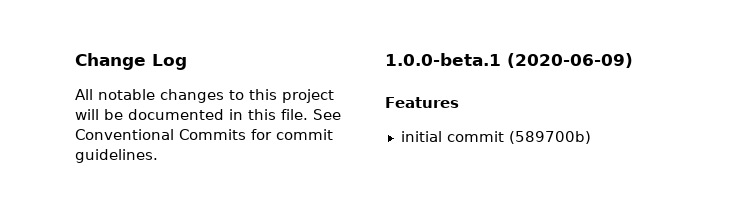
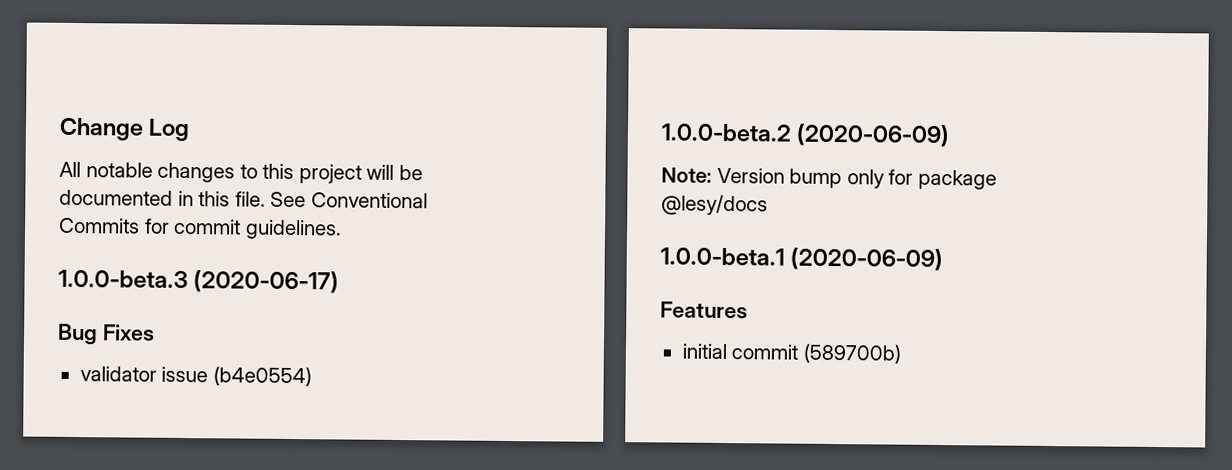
(158, 156) none -> [58,269,340,294] [57,323,155,346] [79,366,312,387] [661,123,951,148] [661,167,997,190] [661,194,768,216] // 1.0.0-beta.3 (2020-06-17) // Bug Fixes // validator issue (b4e0554) // 1.0.0-beta.2 (2020-06-09) // Note: Version bump only for package @lesy/docs

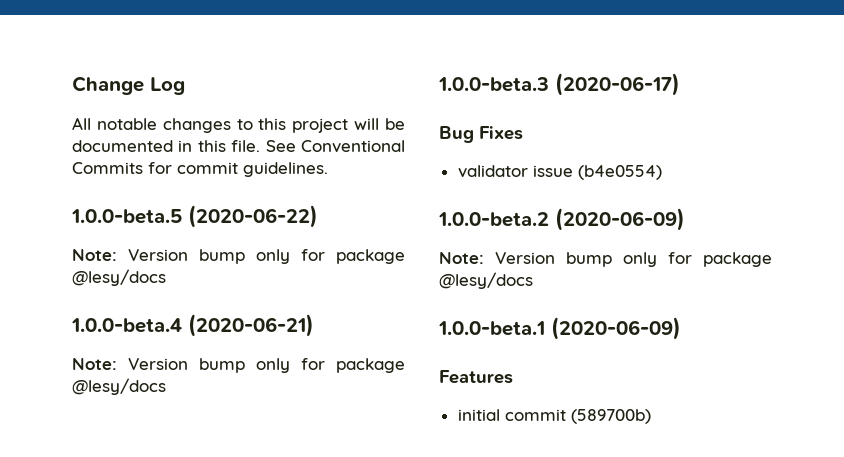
(342, 229) none -> [71,205,318,228] [72,249,405,264] [72,269,166,286] [71,314,314,337] [72,358,405,373] [72,378,166,395] // 1.0.0-beta.5 (2020-06-22) // Note: Version bump only for package @lesy/docs // 1.0.0-beta.4 (2020-06-21) // Note: Version bump only for package @lesy/docs

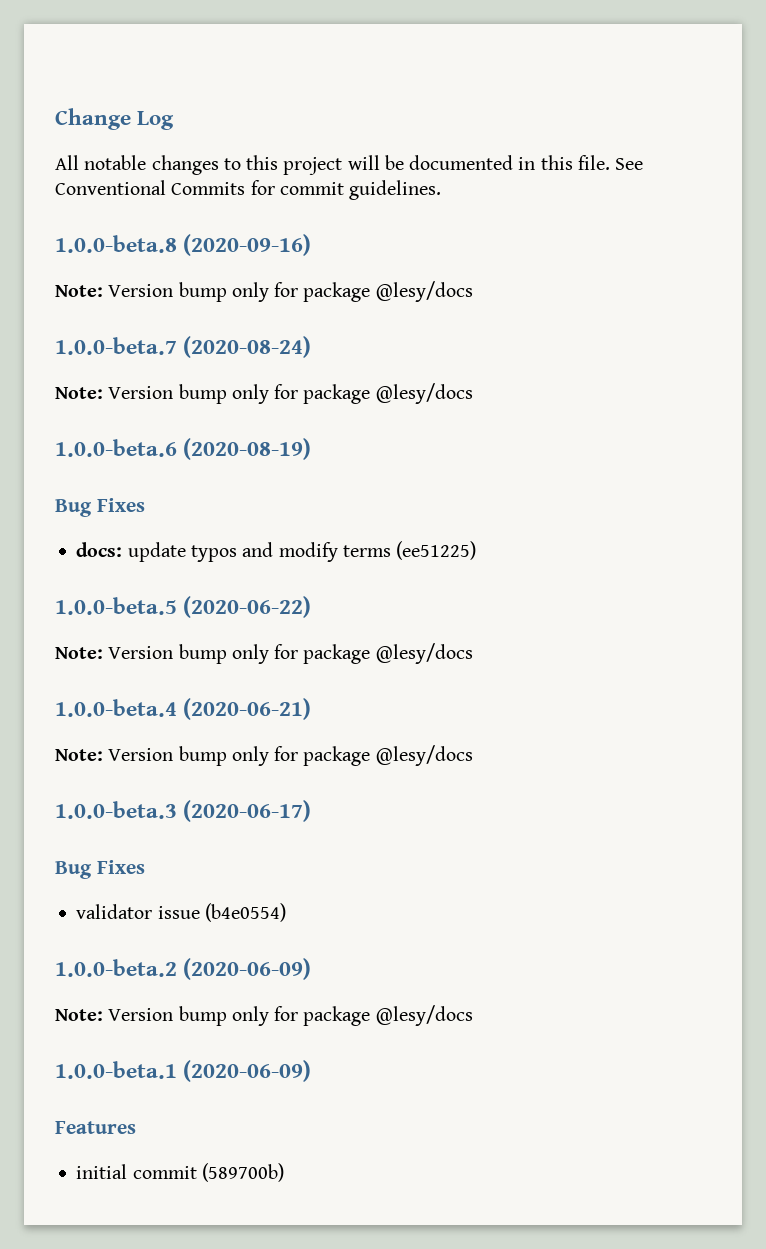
(328, 169) none -> [55,234,312,256] [55,281,473,302] [55,336,312,358] [55,383,473,404] [55,438,312,460] [55,498,145,517] [76,541,477,562] // 1.0.0-beta.8 (2020-09-16) // Note: Version bump only for package @lesy/docs // 1.0.0-beta.7 (2020-08-24) // Note: Version bump only for package @lesy/docs // 1.0.0-beta.6 (2020-08-19) // Bug Fixes // docs: update typos and modify terms (ee51225)

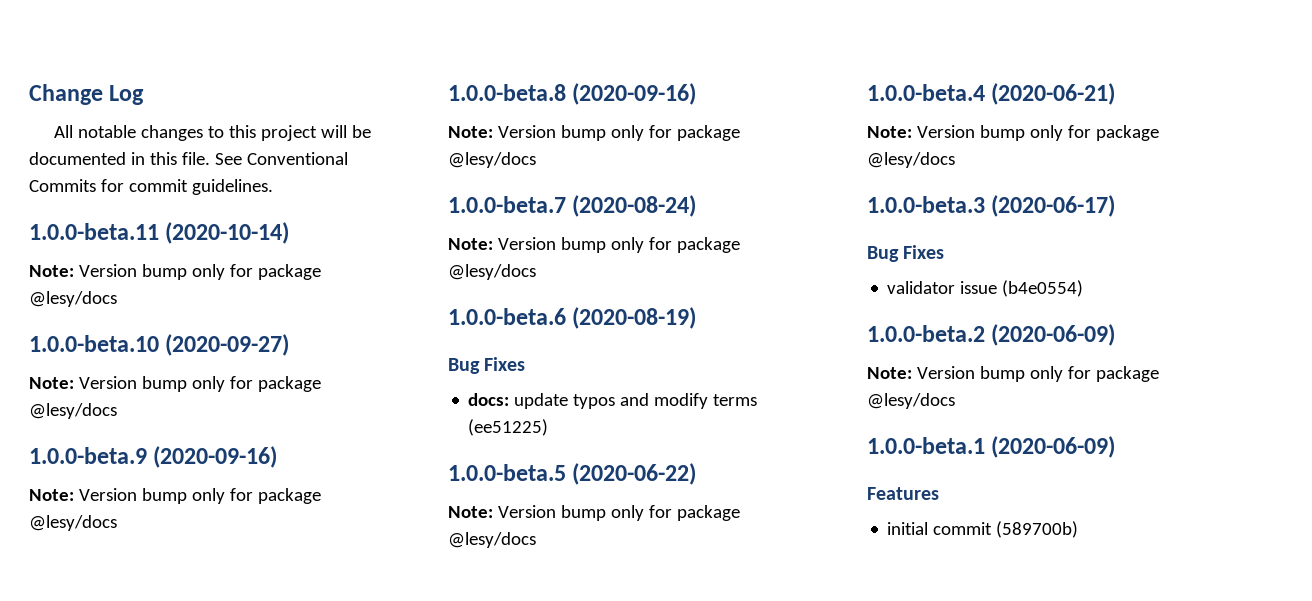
(442, 190) none -> [29,222,290,244] [29,264,321,280] [29,291,117,307] [29,334,290,356] [29,376,321,392] [29,403,117,419] [29,446,278,468] [29,488,321,504] [29,515,117,531] // 1.0.0-beta.11 (2020-10-14) // Note: Version bump only for package @lesy/docs // 1.0.0-beta.10 (2020-09-27) // Note: Version bump only for package @lesy/docs // 1.0.0-beta.9 (2020-09-16) // Note: Version bump only for package @lesy/docs

